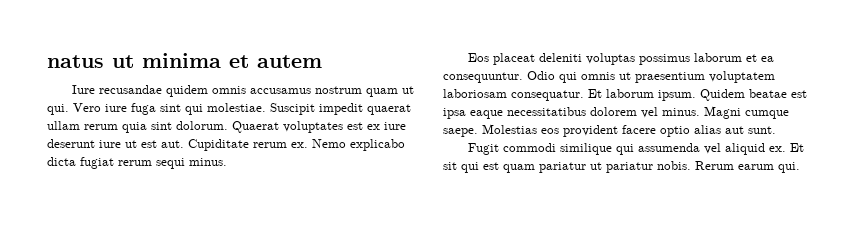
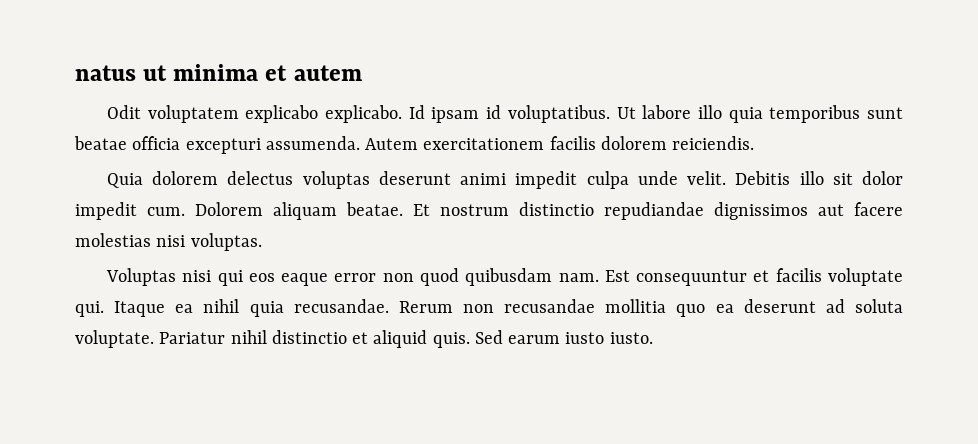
[72,85,415,97] [47,103,411,115] [47,121,406,133] [47,139,405,151] [47,157,227,169] [468,53,775,65] [443,71,775,83] [443,89,807,101] [443,106,789,119] [443,124,776,137] [468,143,805,155] [443,161,800,173] Iure recusandae quidem omnis accusamus nostrum quam ut qui. Vero iure fuga sint qui molestiae. Suscipit impedit quaerat ullam rerum quia sint dolorum. Quaerat voluptates est ex iure deserunt iure ut est aut. Cupiditate rerum ex. Nemo explicabo dicta fugiat rerum sequi minus. // Eos placeat deleniti voluptas possimus laborum et ea consequuntur. Odio qui omnis ut praesentium voluptatem laboriosam consequatur. Et laborum ipsum. Quidem beatae est ipsa eaque necessitatibus dolorem vel minus. Magni cumque saepe. Molestias eos provident facere optio alias aut sunt. // Fugit commodi similique qui assumenda vel aliquid ex. Et sit qui est quam pariatur ut pariatur nobis. Rerum earum qui. -> [106,105,903,123] [74,136,755,154] [106,171,903,189] [75,202,903,220] [75,233,262,251] [105,268,903,286] [75,299,903,317] [75,330,653,348] Odit voluptatem explicabo explicabo. Id ipsam id voluptatibus. Ut labore illo quia temporibus sunt beatae officia excepturi assumenda. Autem exercitationem facilis dolorem reiciendis. // Quia dolorem delectus voluptas deserunt animi impedit culpa unde velit. Debitis illo sit dolor impedit cum. Dolorem aliquam beatae. Et nostrum distinctio repudiandae dignissimos aut facere molestias nisi voluptas. // Voluptas nisi qui eos eaque error non quod quibusdam nam. Est consequuntur et facilis voluptate qui. Itaque ea nihil quia recusandae. Rerum non recusandae mollitia quo ea deserunt ad soluta voluptate. Pariatur nihil distinctio et aliquid quis. Sed earum iusto iusto.

